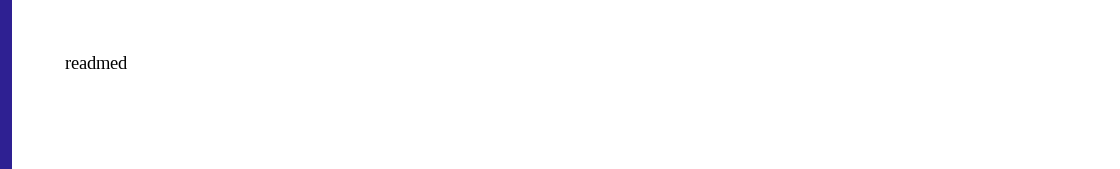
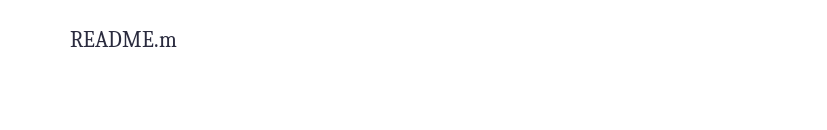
[65,56,128,69] readmed -> [70,31,177,47] README.m

